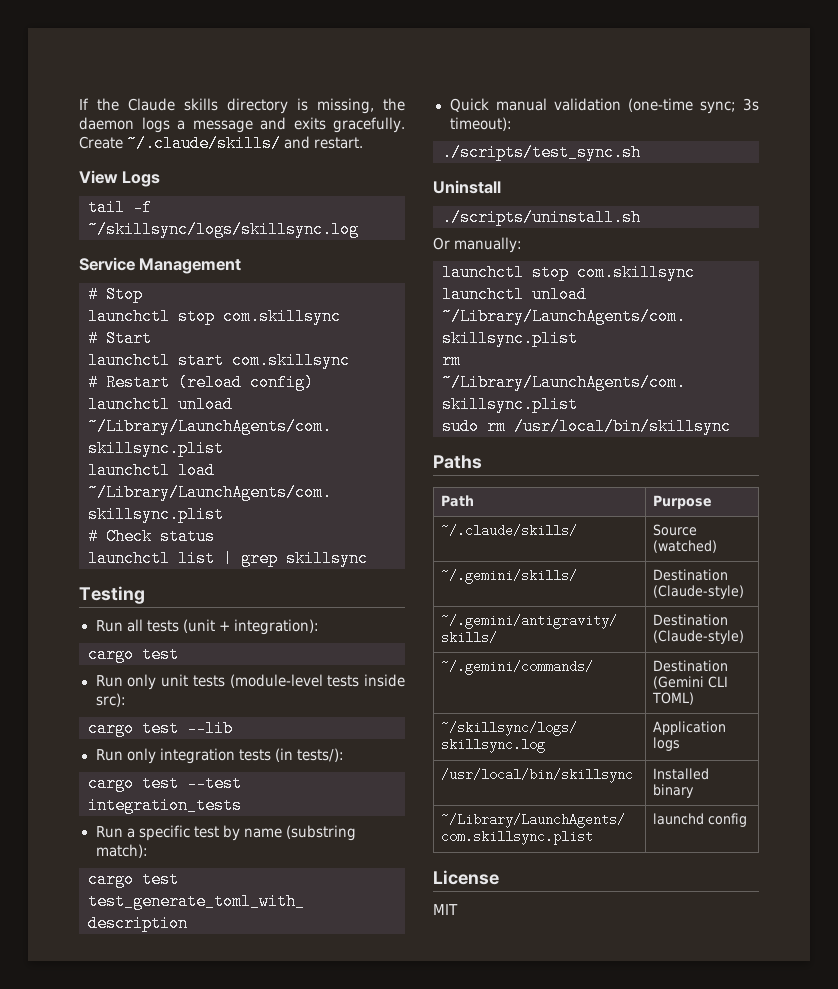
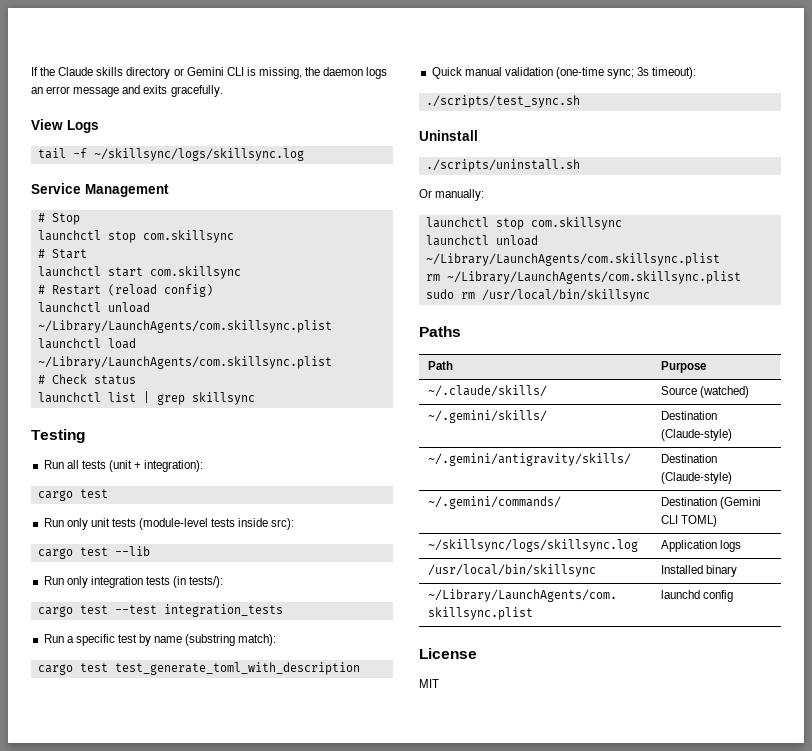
(288, 106) none -> [173,67,244,76] or Gemini CLI
[177,120,186,130] a -> [31,86,71,94] an error
[79,135,364,152] Create ~/.claude/skills/ and restart. -> (223, 91) none

